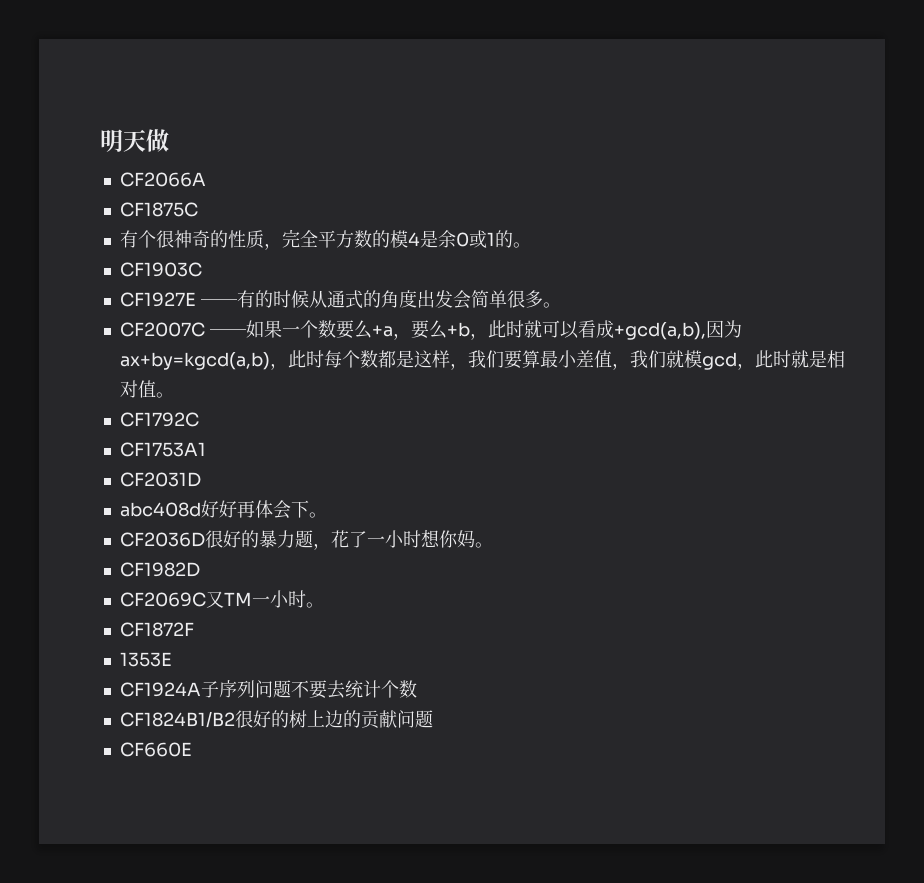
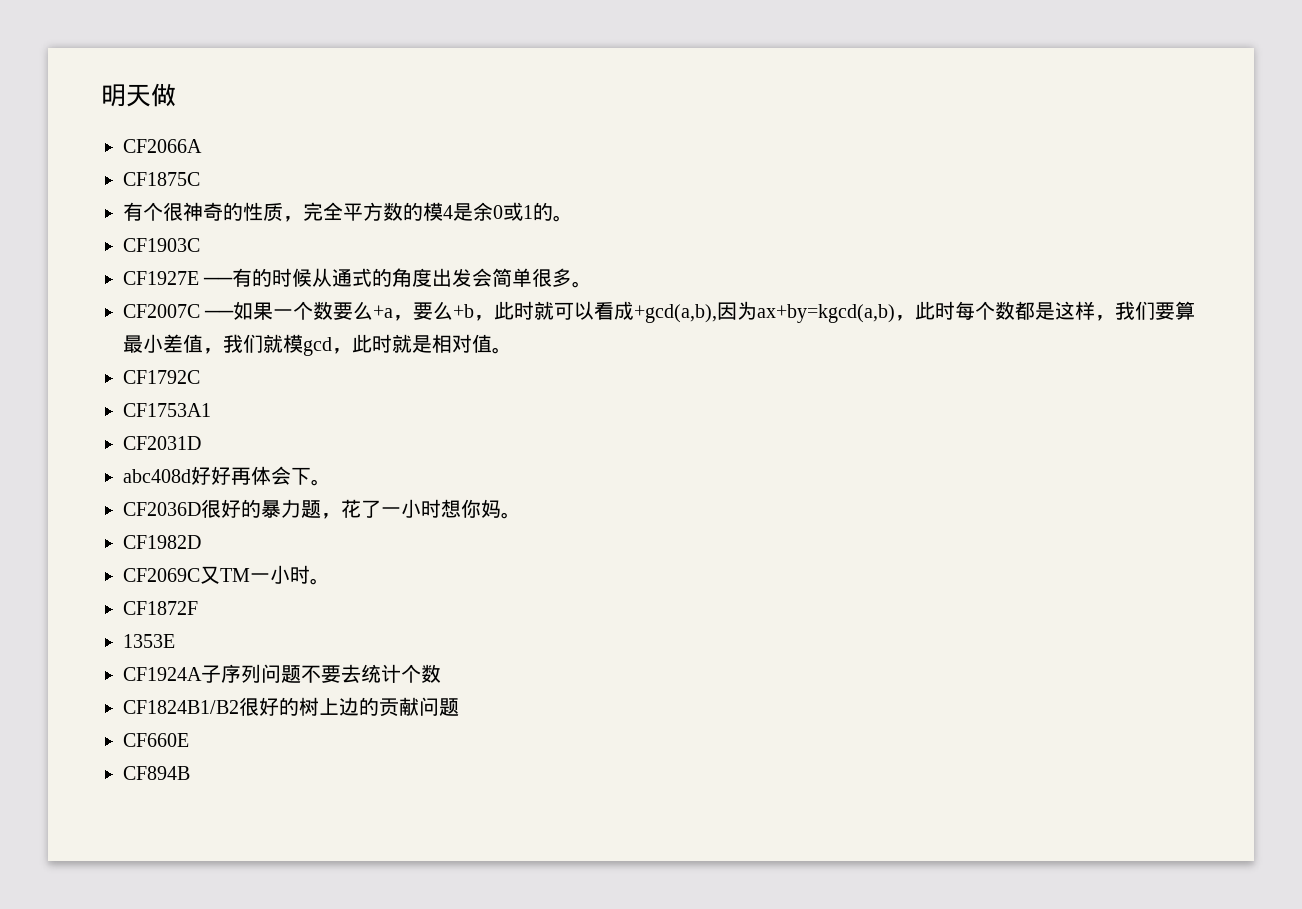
(192, 749) none -> [123,766,190,780] // CF894B

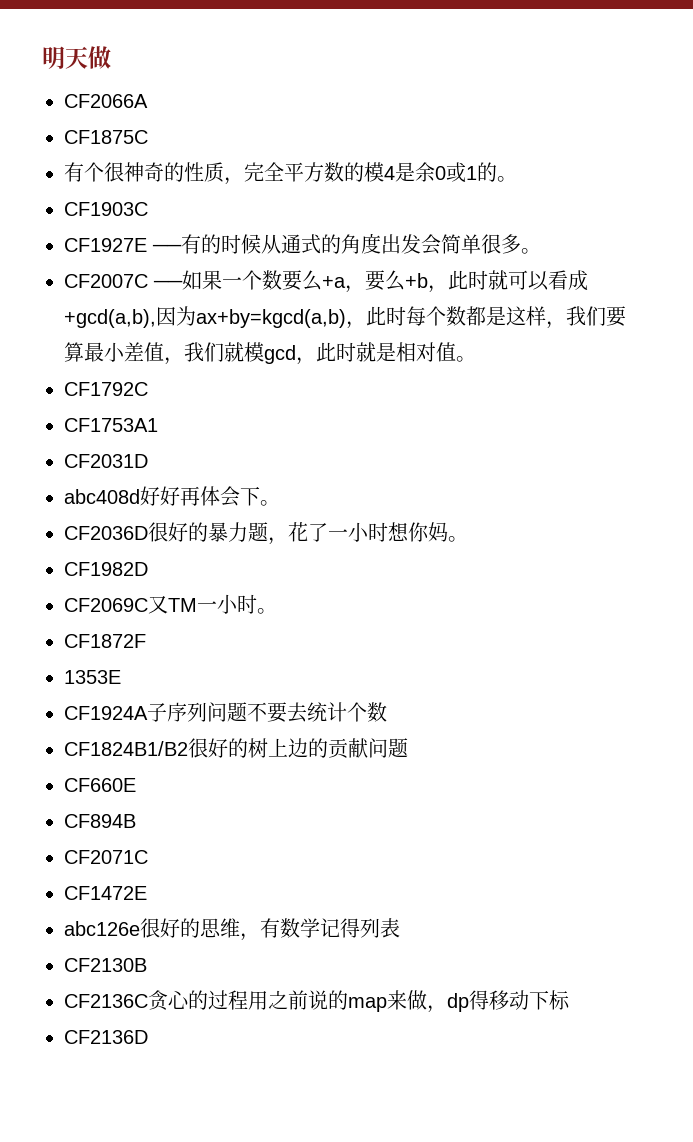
(190, 773) none -> [64,850,148,864] [64,886,147,900] [64,918,400,941] [64,958,147,972] [64,990,570,1013] [64,1030,148,1044] // CF2071C // CF1472E // abc126e很好的思维，有数学记得列表 // CF2130B // CF2136C贪心的过程用之前说的map来做，dp得移动下标 // CF2136D

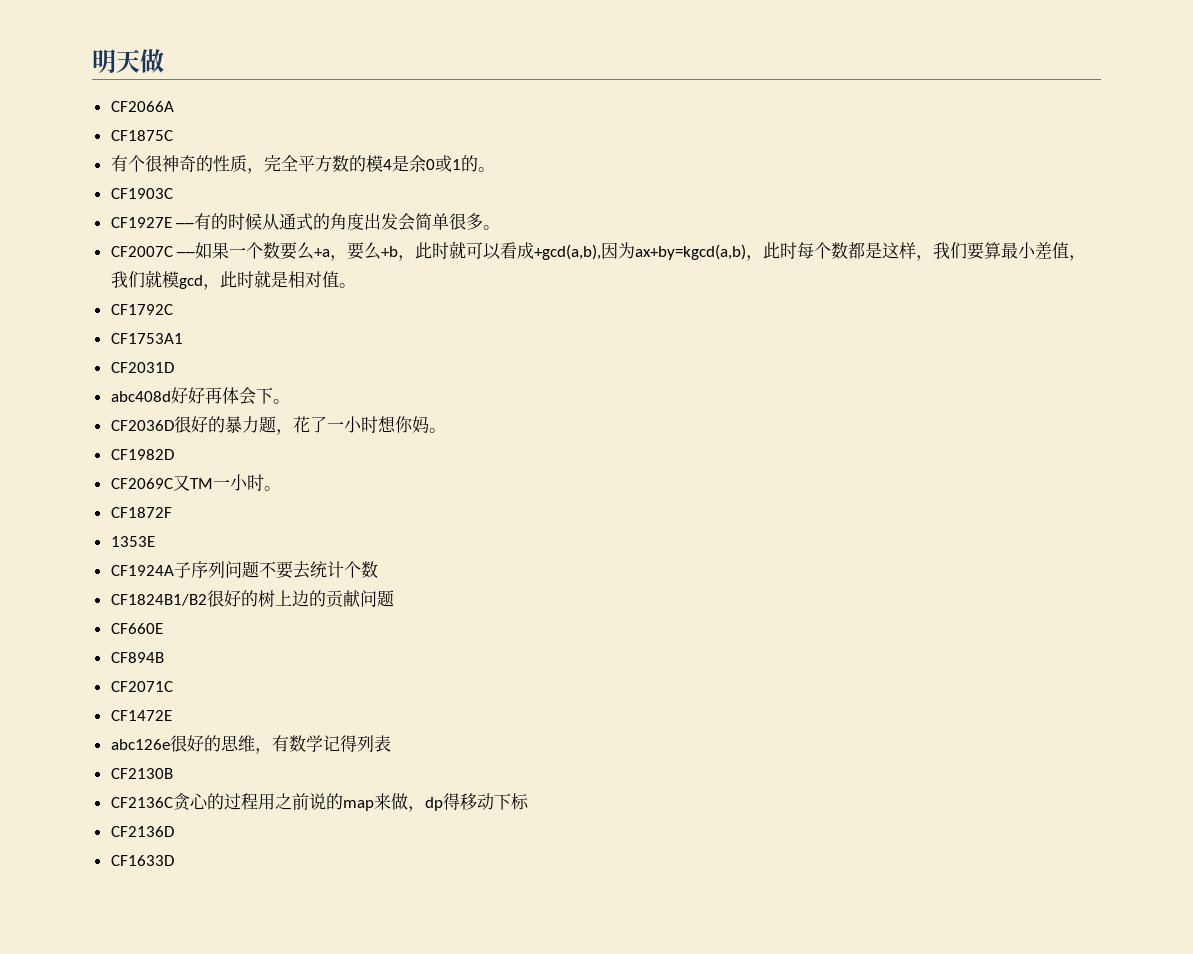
(148, 1037) none -> [110,855,174,866] // CF1633D

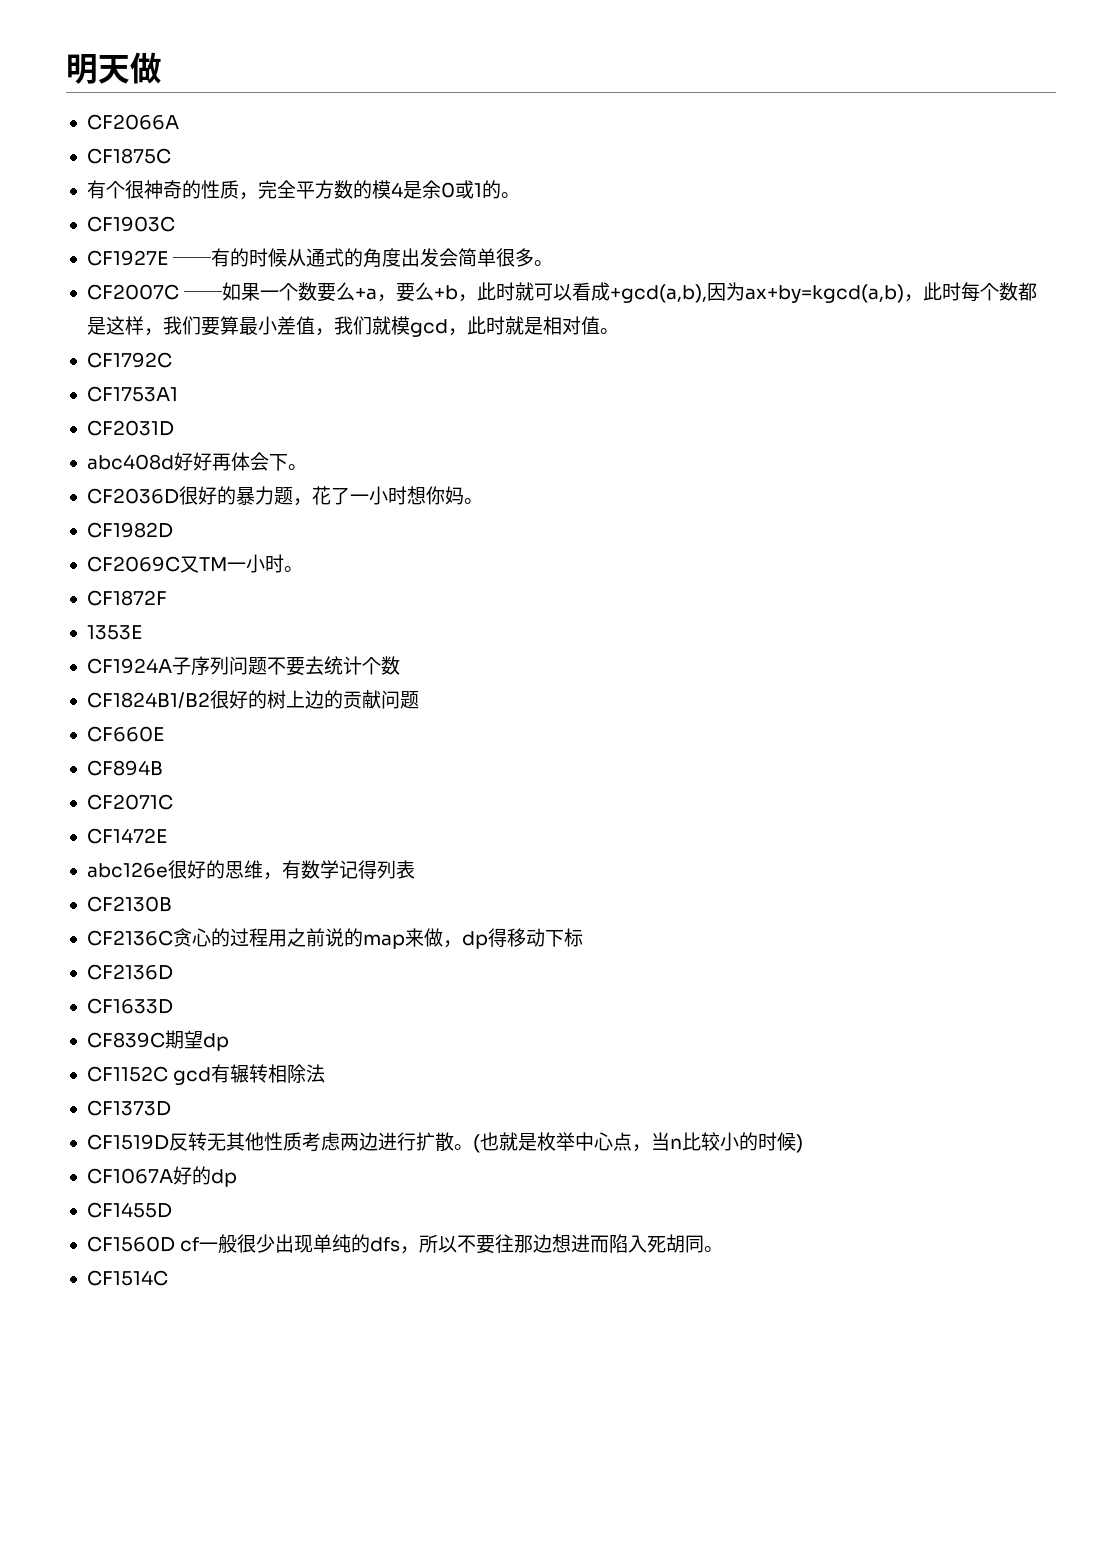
(174, 860) none -> [86,1030,229,1051] [86,1064,326,1085] [86,1100,171,1116] [86,1132,803,1153] [86,1166,237,1187] [86,1202,172,1218] [86,1234,724,1254] [86,1270,168,1286] // CF839C期望dp // CF1152C gcd有辗转相除法 // CF1373D // CF1519D反转无其他性质考虑两边进行扩散。(也就是枚举中心点，当n比较小的时候) // CF1067A好的dp // CF1455D // CF1560D cf一般很少出现单纯的dfs，所以不要往那边想进而陷入死胡同。 // CF1514C

